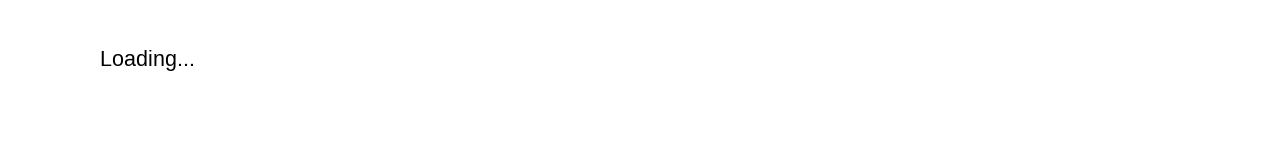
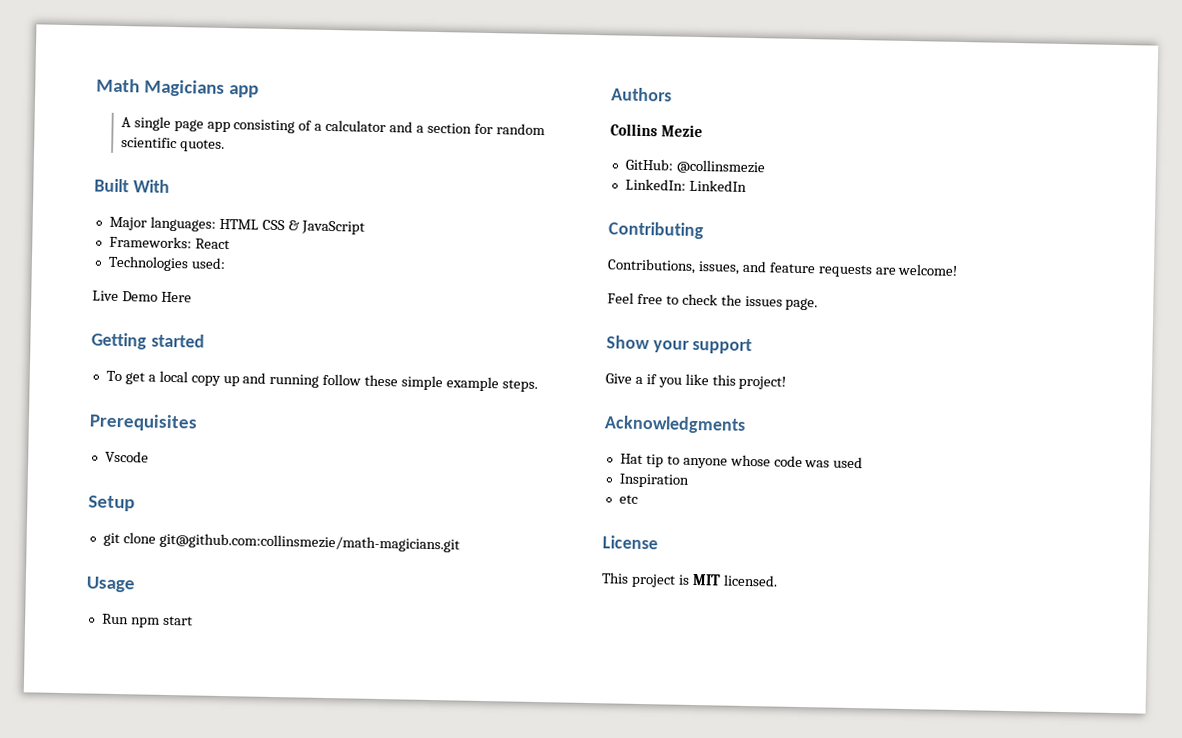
[100,50,195,71] Loading... -> [96,78,260,98] [120,116,545,136] [120,137,225,152] [94,178,170,193] [108,216,365,235] [108,235,230,250] [107,255,226,272] [92,290,192,303] [91,332,205,350] [105,370,538,392] [89,413,198,432] [104,450,149,463] [88,495,135,512] [102,532,460,553] [86,576,135,593] [101,613,193,628] [611,87,672,102] [610,123,703,138] [624,158,765,175] [624,178,747,192] [608,221,704,240] [607,258,959,278] [607,292,819,311] [606,335,753,355] [605,373,787,390] [604,415,746,434] [619,453,864,469] [618,473,690,488] [618,494,638,504] [602,535,658,550] [601,572,778,588] Math Magicians app // A single page app consisting of a calculator and a section for random scientific quotes. // Built With // Major languages: HTML CSS & JavaScript // Frameworks: React // Technologies used: // Live Demo Here // Getting started // To get a local copy up and running follow these simple example steps. // Prerequisites // Vscode // Setup // git clone git@github.com:collinsmezie/math-magicians.git // Usage // Run npm start // Authors // Collins Mezie // GitHub: @collinsmezie // LinkedIn: LinkedIn // Contributing // Contributions, issues, and feature requests are welcome! // Feel free to check the issues page. // Show your support // Give a if you like this project! // Acknowledgments // Hat tip to anyone whose code was used // Inspiration // etc // License // This project is MIT licensed.

